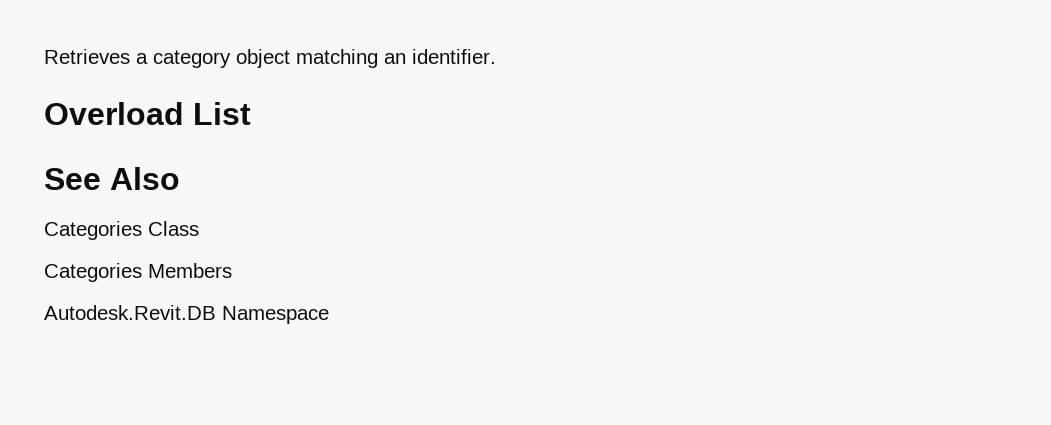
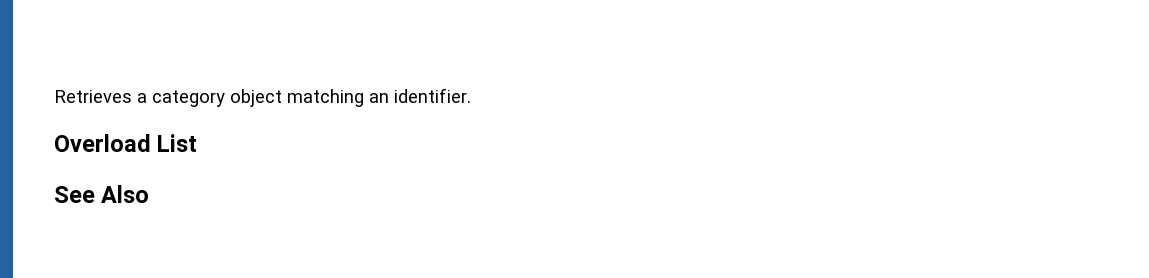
[44,221,199,240] [44,263,232,282] [44,305,329,324] // Categories Class // Categories Members // Autodesk.Revit.DB Namespace -> (150, 194) none

